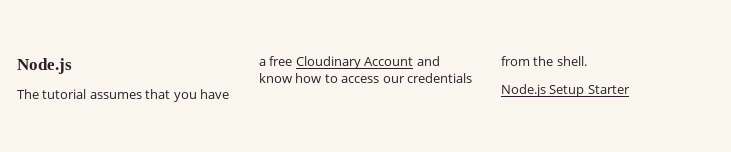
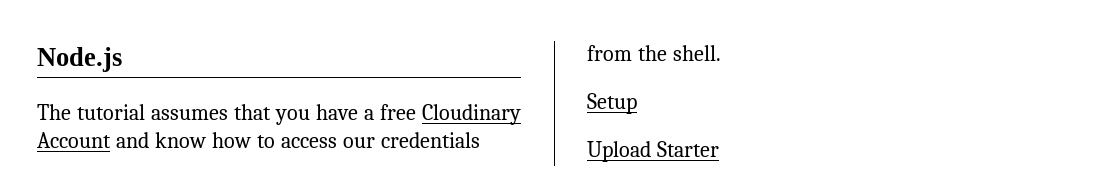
[501,84,546,97] Node.js -> (721, 53) none
(585, 91) none -> [587,141,651,162] // Upload

